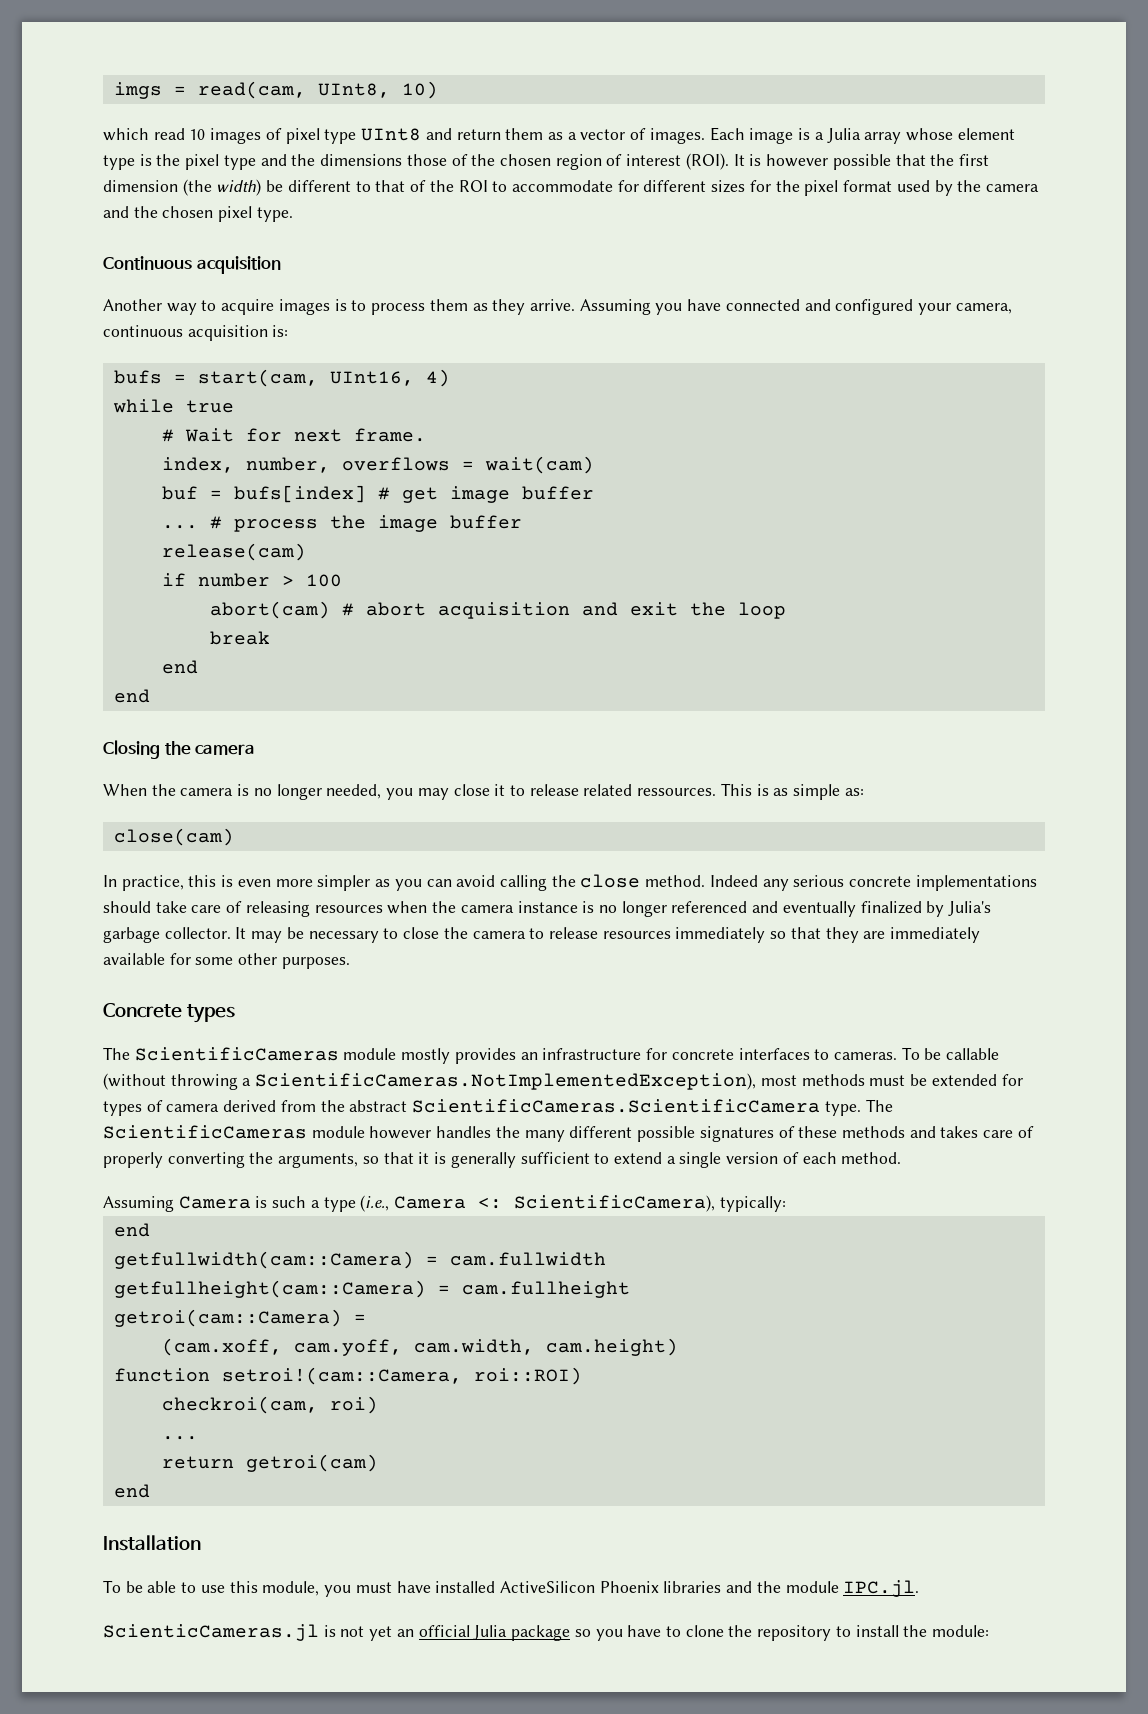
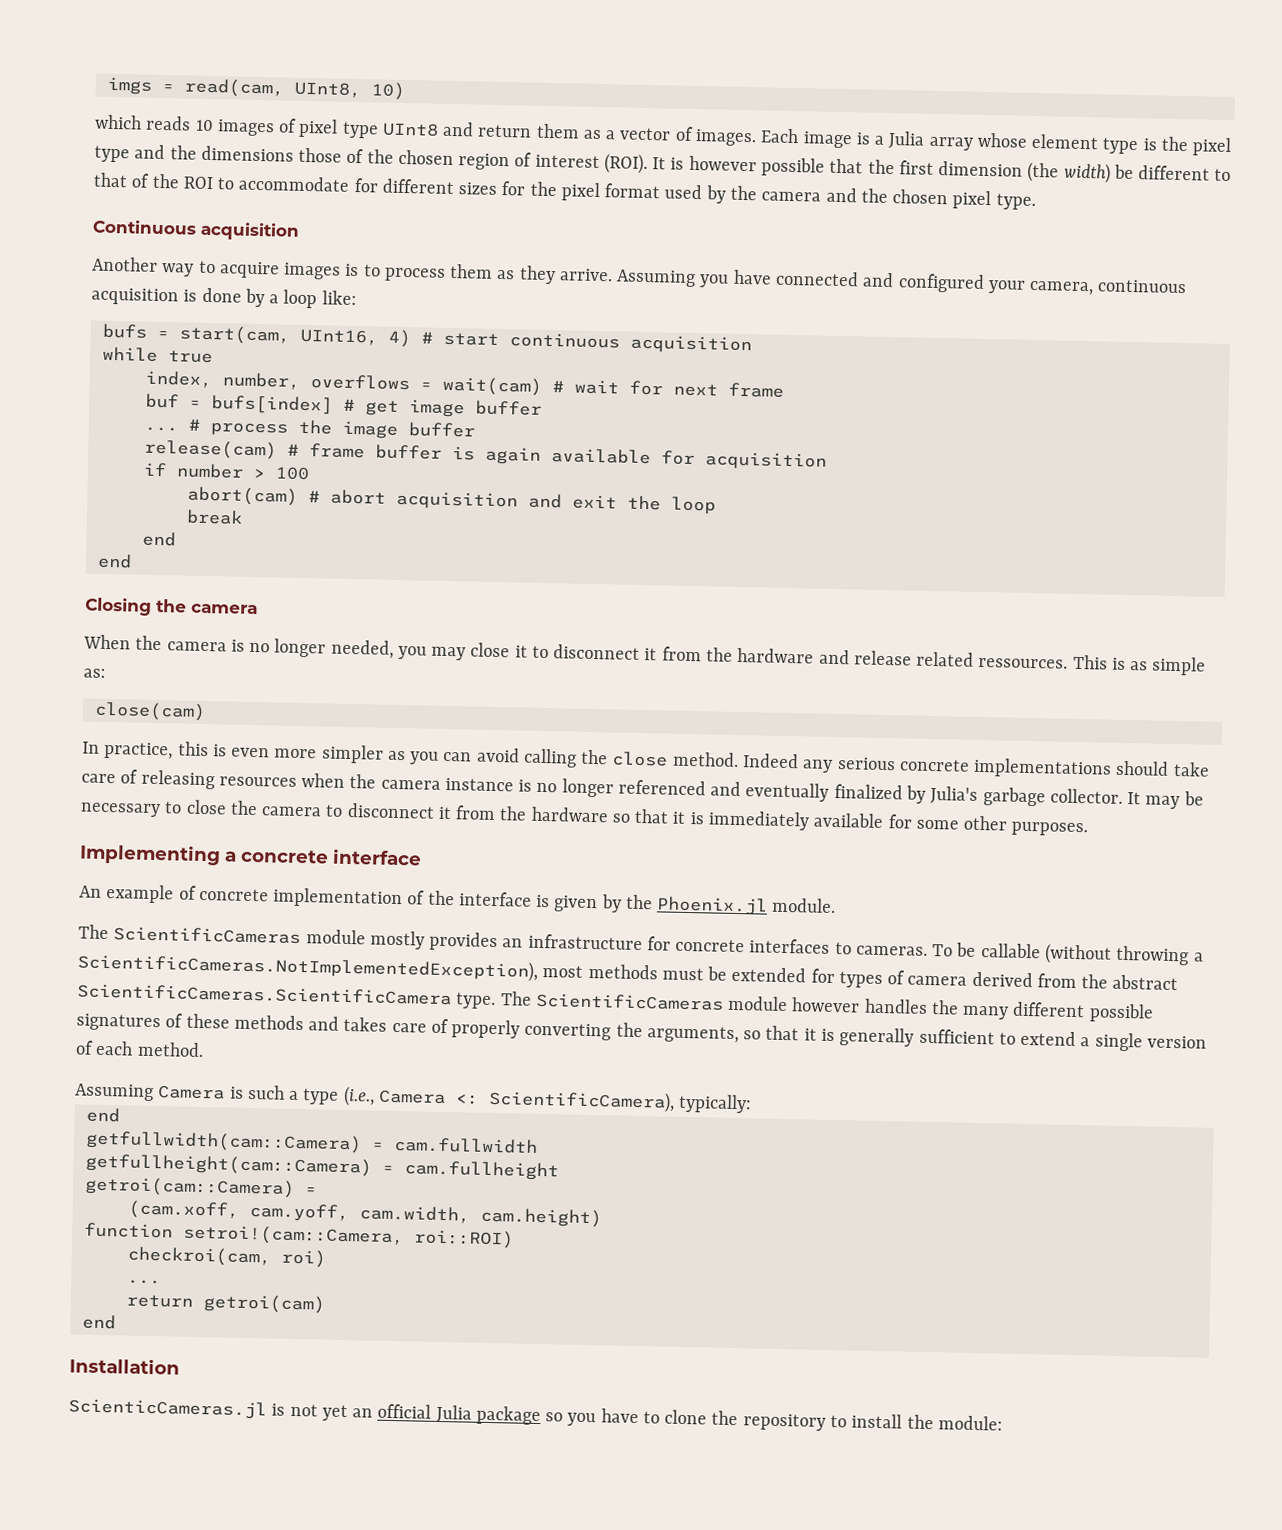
[153,128,185,140] read -> [145,115,192,131] reads
[272,325,289,337] is: -> [183,287,357,309] is done by a loop like:
[112,399,234,413] [161,428,426,442] // while true // # Wait for next frame. -> [420,331,752,355] [101,346,213,364] # start continuous acquisition // while true
(594, 465) none -> [551,379,784,398] # wait for next frame
(306, 552) none -> [286,443,827,471] # frame buffer is again available for acquisition
(525, 790) none -> [553,644,850,665] disconnect it from the hardware and
[548,927,886,943] release resources immediately so that they are -> [346,802,705,825] disconnect it from the hardware so that it is
[103,1003,235,1023] Concrete types -> [79,843,422,866] [79,884,837,916] Implementing a concrete interface // An example of concrete implementation of the interface is given by the Phoenix.jl module.
[103,1580,920,1597] // To be able to use this module, you must have installed ActiveSilicon Phoenix libraries and the module IPC.jl. -> (180, 1366) none

